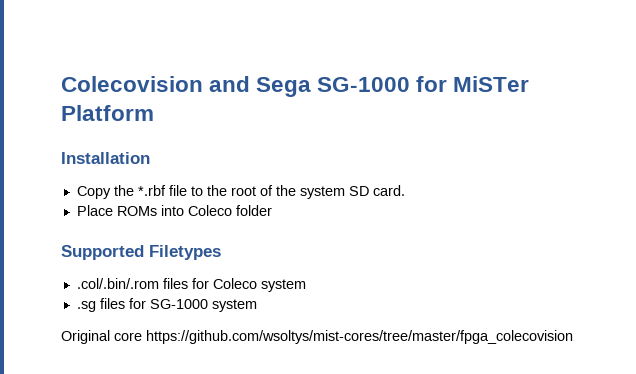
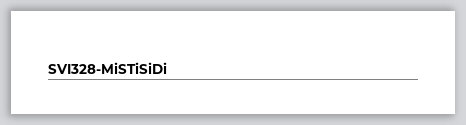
[61,76,530,97] [61,105,154,121] [61,152,150,164] [76,185,405,199] [76,205,272,216] [61,245,221,260] [76,278,306,292] [76,298,257,312] [61,330,573,344] Colecovision and Sega SG-1000 for MiSTer Platform // Installation // Copy the *.rbf file to the root of the system SD card. // Place ROMs into Coleco folder // Supported Filetypes // .col/.bin/.rom files for Coleco system // .sg files for SG-1000 system // Original core https://github.com/wsoltys/mist-cores/tree/master/fpga_colecovision -> [48,62,167,74] SVI328-MiSTiSiDi

